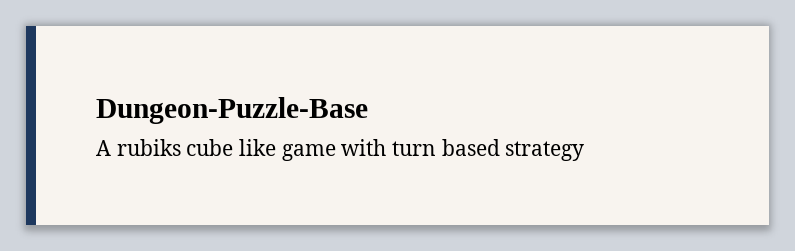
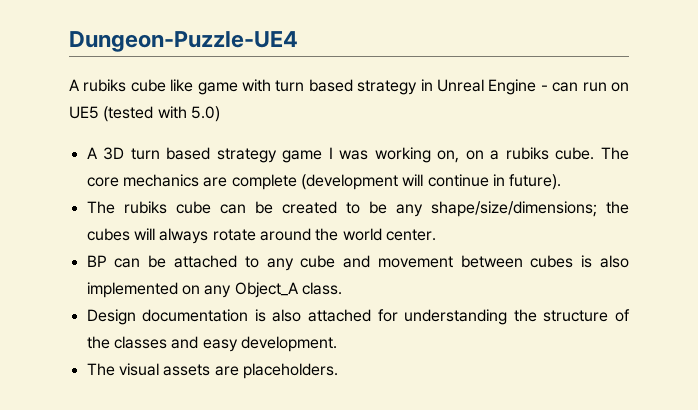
[96,97,368,124] Dungeon-Puzzle-Base -> [69,31,298,52] Dungeon-Puzzle-UE4
(585, 151) none -> [420,79,629,95] [69,106,220,122] [86,147,629,163] [86,174,562,190] [86,201,629,217] [86,228,436,244] [86,255,629,271] [86,282,342,298] [86,309,631,325] [86,336,337,352] [86,363,338,379] in Unreal Engine - can run on UE5 (tested with 5.0) // A 3D turn based strategy game I was working on, on a rubiks cube. The core mechanics are complete (development will continue in future). // The rubiks cube can be created to be any shape/size/dimensions; the cubes will always rotate around the world center. // BP can be attached to any cube and movement between cubes is also implemented on any Object_A class. // Design documentation is also attached for understanding the structure of the classes and easy development. // The visual assets are placeholders.

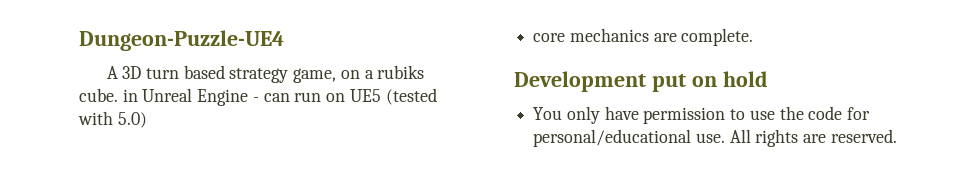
[83,79,418,95] rubiks cube like game with turn based strategy -> [122,65,425,83] [79,88,118,102] 3D turn based strategy game, on a rubiks cube.
[86,147,629,163] [86,174,562,190] [86,201,629,217] [86,228,436,244] [86,255,629,271] [86,282,342,298] [86,309,631,325] [86,336,337,352] [86,363,338,379] A 3D turn based strategy game I was working on, on a rubiks cube. The core mechanics are complete (development will continue in future). // The rubiks cube can be created to be any shape/size/dimensions; the cubes will always rotate around the world center. // BP can be attached to any cube and movement between cubes is also implemented on any Object_A class. // Design documentation is also attached for understanding the structure of the classes and easy development. // The visual assets are placeholders. -> [533,28,754,46] [514,71,768,92] [533,106,871,124] [533,129,897,147] core mechanics are complete. // Development put on hold // You only have permission to use the code for personal/educational use. All rights are reserved.

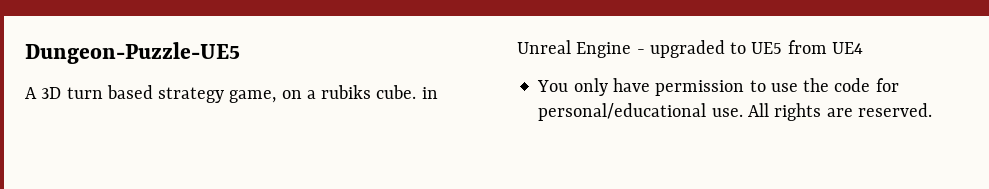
[79,30,284,51] Dungeon-Puzzle-UE4 -> [25,42,240,64] Dungeon-Puzzle-UE5
[263,88,437,105] [78,111,147,128] [533,28,754,46] [514,71,768,92] can run on UE5 (tested with 5.0) // core mechanics are complete. // Development put on hold -> [649,40,863,58] upgraded to UE5 from UE4

